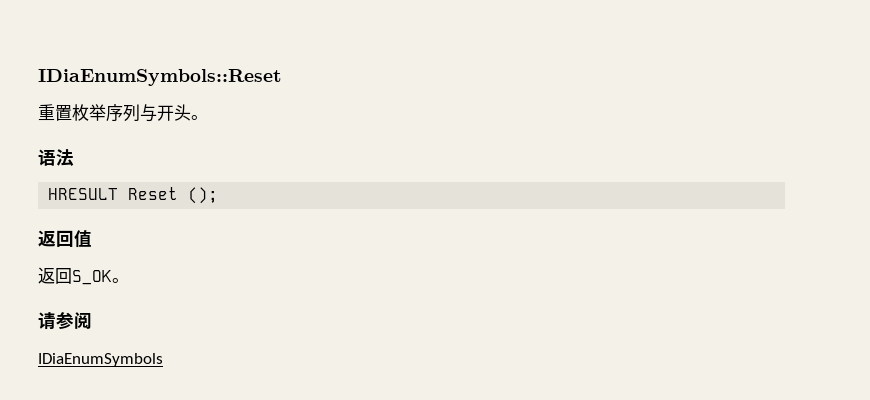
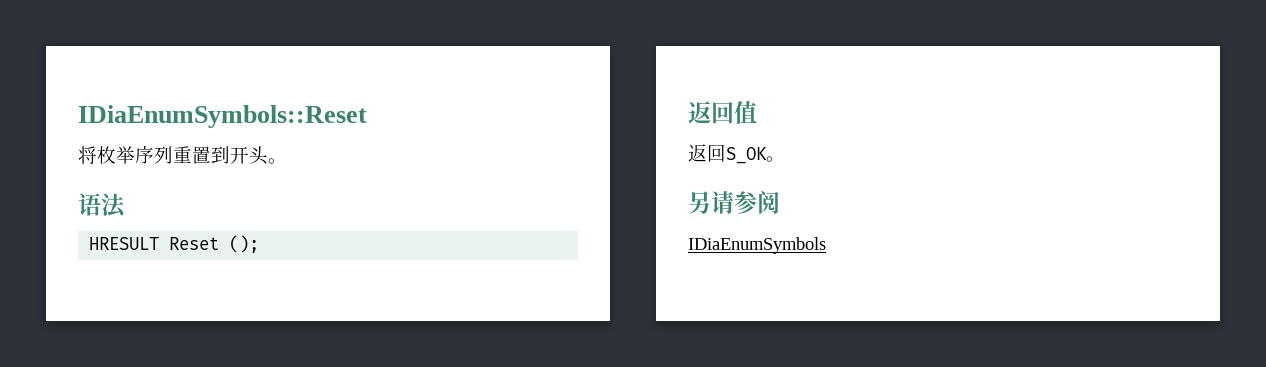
[38,104,72,121] 重置 -> [78,146,97,164] 将
[140,104,157,122] 与 -> [173,146,230,164] 重置到
(129, 280) none -> [688,191,711,214] 另

